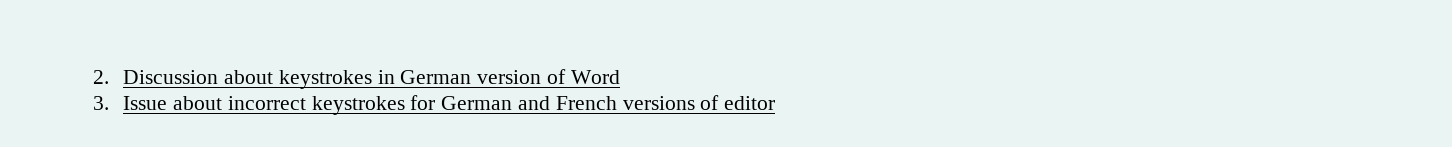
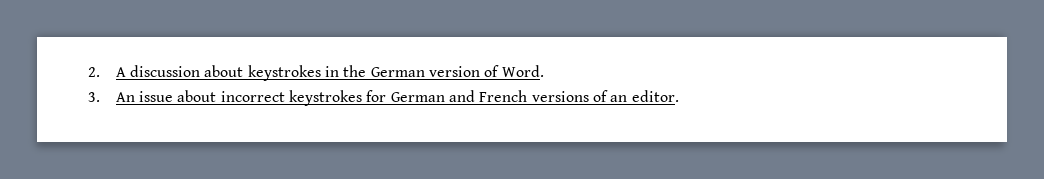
[123,70,219,84] Discussion -> [115,65,200,77] A discussion
(395, 77) none -> [343,65,367,77] the
[570,70,620,84] Word -> [501,65,544,77] Word.
[123,96,168,110] Issue -> [115,91,173,102] An issue
[724,96,776,110] editor -> [610,90,679,102] an editor.

